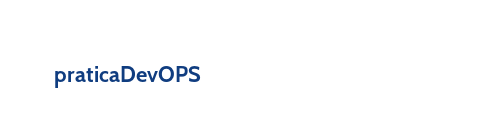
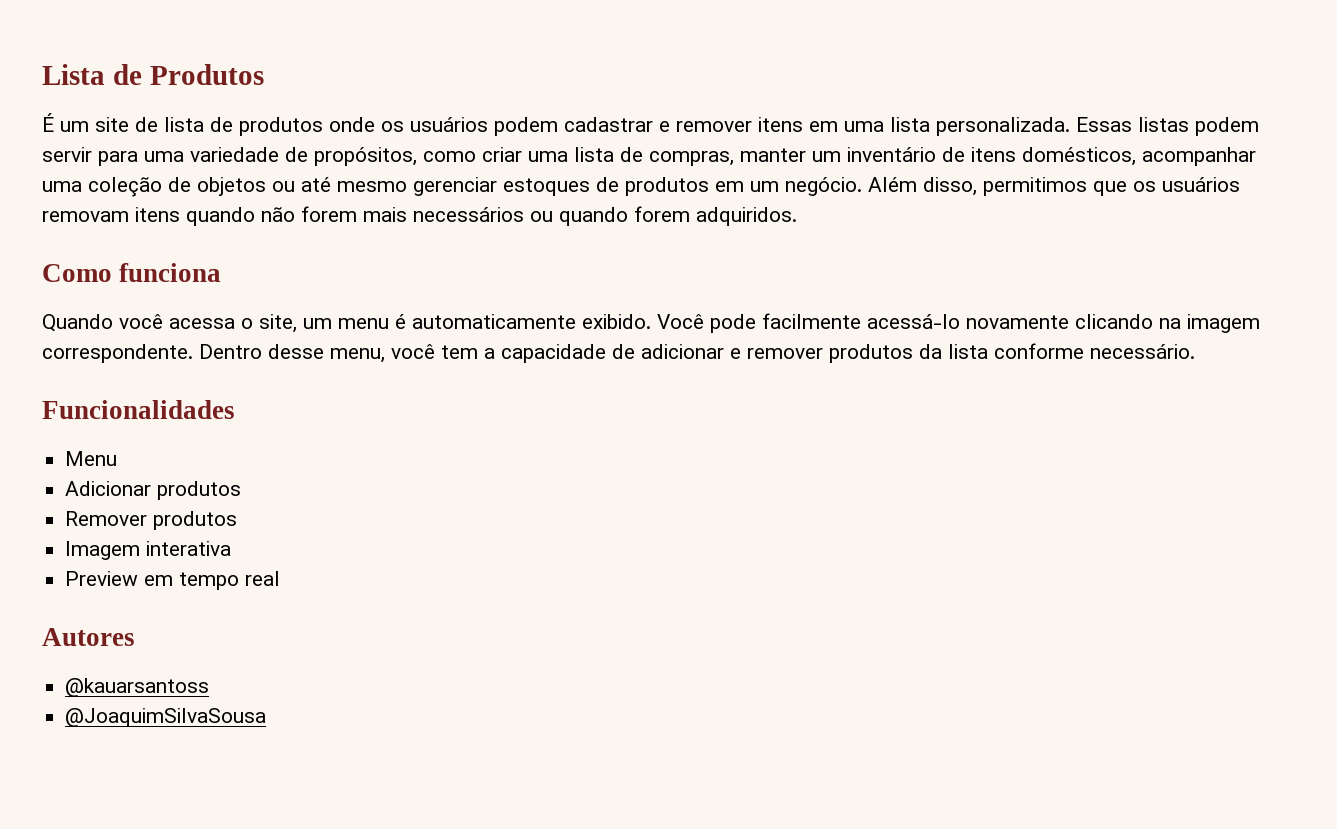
[54,66,201,88] praticaDevOPS -> [42,64,264,85] [42,113,1259,136] [42,147,1256,166] [42,177,1240,197] [42,206,797,226] [42,263,222,282] [42,313,1260,333] [42,343,1195,363] [42,400,235,419] [65,451,118,466] [65,481,242,500] [65,511,238,530] [65,541,232,560] [65,571,281,590] [42,628,135,646] [65,678,210,697] [65,708,267,727] Lista de Produtos // É um site de lista de produtos onde os usuários podem cadastrar e remover itens em uma lista personalizada. Essas listas podem servir para uma variedade de propósitos, como criar uma lista de compras, manter um inventário de itens domésticos, acompanhar uma coleção de objetos ou até mesmo gerenciar estoques de produtos em um negócio. Além disso, permitimos que os usuários removam itens quando não forem mais necessários ou quando forem adquiridos. // Como funciona // Quando você acessa o site, um menu é automaticamente exibido. Você pode facilmente acessá-lo novamente clicando na imagem correspondente. Dentro desse menu, você tem a capacidade de adicionar e remover produtos da lista conforme necessário. // Funcionalidades // Menu // Adicionar produtos // Remover produtos // Imagem interativa // Preview em tempo real // Autores // @kauarsantoss // @JoaquimSilvaSousa

